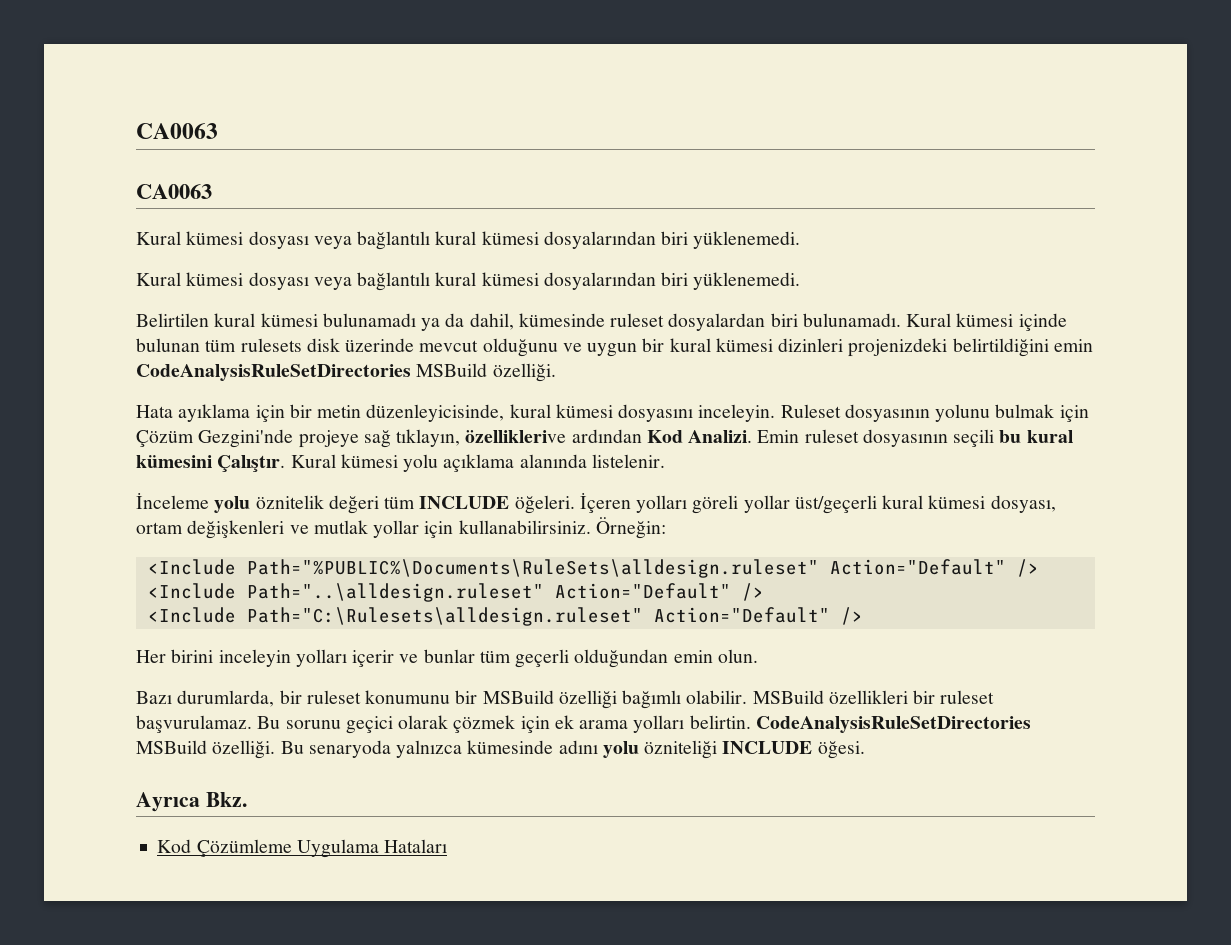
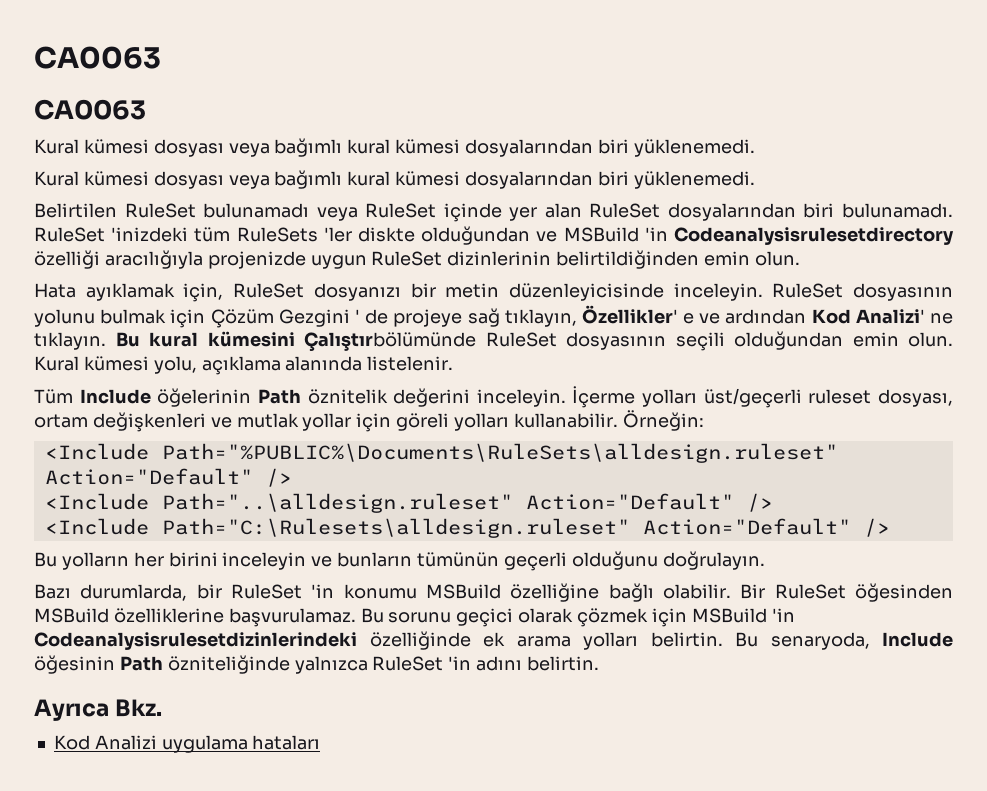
[357,231,431,250] bağlantılı -> [274,138,343,157] bağımlı
[357,272,431,291] bağlantılı -> [274,170,343,189] bağımlı
[214,313,1067,331] [136,338,1093,357] [136,363,556,382] [136,404,841,422] kural kümesi bulunamadı ya da dahil, kümesinde ruleset dosyalardan biri bulunamadı. Kural kümesi içinde bulunan tüm rulesets disk üzerinde mevcut olduğunu ve uygun bir kural kümesi dizinleri projenizdeki belirtildiğini emin CodeAnalysisRuleSetDirectories MSBuild özelliği. // Hata ayıklama için bir metin düzenleyicisinde, kural kümesi dosyasını inceleyin. Ruleset -> [124,203,953,222] [34,226,954,245] [34,250,800,269] [34,283,844,302] RuleSet bulunamadı veya RuleSet içinde yer alan RuleSet dosyalarından biri bulunamadı. RuleSet 'inizdeki tüm RuleSets 'ler diskte olduğundan ve MSBuild 'in Codeanalysisrulesetdirectory özelliği aracılığıyla projenizde uygun RuleSet dizinlerinin belirtildiğinden emin olun. // Hata ayıklamak için, RuleSet dosyanızı bir metin düzenleyicisinde inceleyin. RuleSet
[198,429,1073,448] [136,454,439,472] Gezgini'nde projeye sağ tıklayın, özelliklerive ardından Kod Analizi. Emin ruleset dosyasının seçili bu kural kümesini Çalıştır. Kural kümesi yolu -> [278,305,953,327] [34,331,953,351] [34,356,197,374] Gezgini ' de projeye sağ tıklayın, Özellikler' e ve ardından Kod Analizi' ne tıklayın. Bu kural kümesini Çalıştırbölümünde RuleSet dosyasının seçili olduğundan emin olun. Kural kümesi yolu,
[136,493,986,514] İnceleme yolu öznitelik değeri tüm INCLUDE öğeleri. İçeren yolları göreli yollar üst/geçerli kural kümesi -> [34,386,872,408] Tüm Include öğelerinin Path öznitelik değerini inceleyin. İçerme yolları üst/geçerli ruleset
[458,520,591,534] kullanabilirsiniz. -> [396,413,618,431] göreli yolları kullanabilir.
[136,649,758,668] [136,690,995,709] Her birini inceleyin yolları içerir ve bunlar tüm geçerli olduğundan emin olun. // Bazı durumlarda, bir ruleset konumunu bir MSBuild özelliği bağımlı olabilir. MSBuild özellikleri bir ruleset -> [34,551,765,571] [34,583,954,602] [34,608,224,623] Bu yolların her birini inceleyin ve bunların tümünün geçerli olduğunu doğrulayın. // Bazı durumlarda, bir RuleSet 'in konumu MSBuild özelliğine bağlı olabilir. Bir RuleSet öğesinden MSBuild özelliklerine
[554,715,1031,733] [136,740,865,759] ek arama yolları belirtin. CodeAnalysisRuleSetDirectories MSBuild özelliği. Bu senaryoda yalnızca kümesinde adını yolu özniteliği INCLUDE öğesi. -> [691,608,795,623] [34,631,953,650] [34,655,600,674] MSBuild 'in Codeanalysisrulesetdizinlerindeki özelliğinde ek arama yolları belirtin. Bu senaryoda, Include öğesinin Path özniteliğinde yalnızca RuleSet 'in adını belirtin.
[196,839,448,858] Çözümleme Uygulama Hataları -> [94,735,321,753] Analizi uygulama hataları

